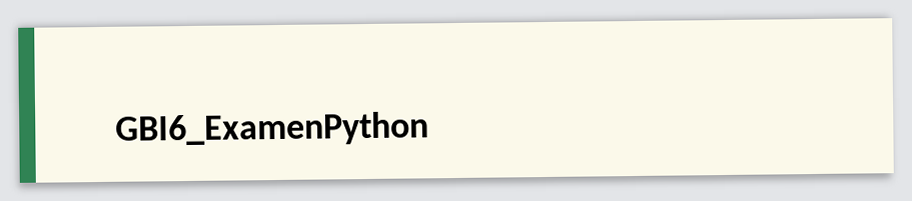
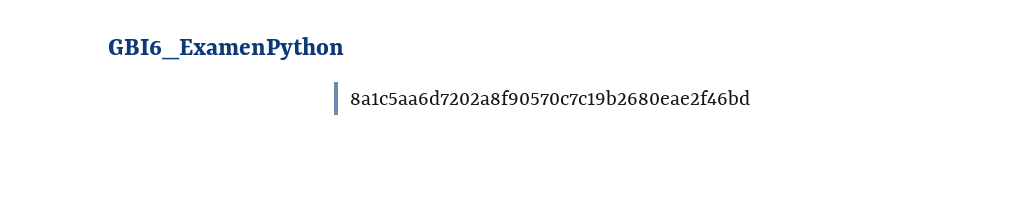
(429, 129) none -> [350,90,751,105] // 8a1c5aa6d7202a8f90570c7c19b2680eae2f46bd

